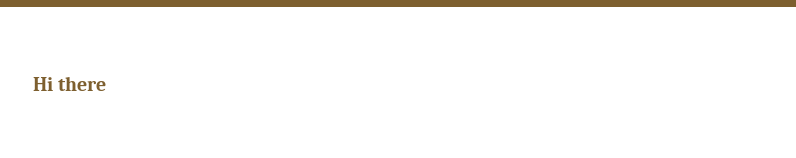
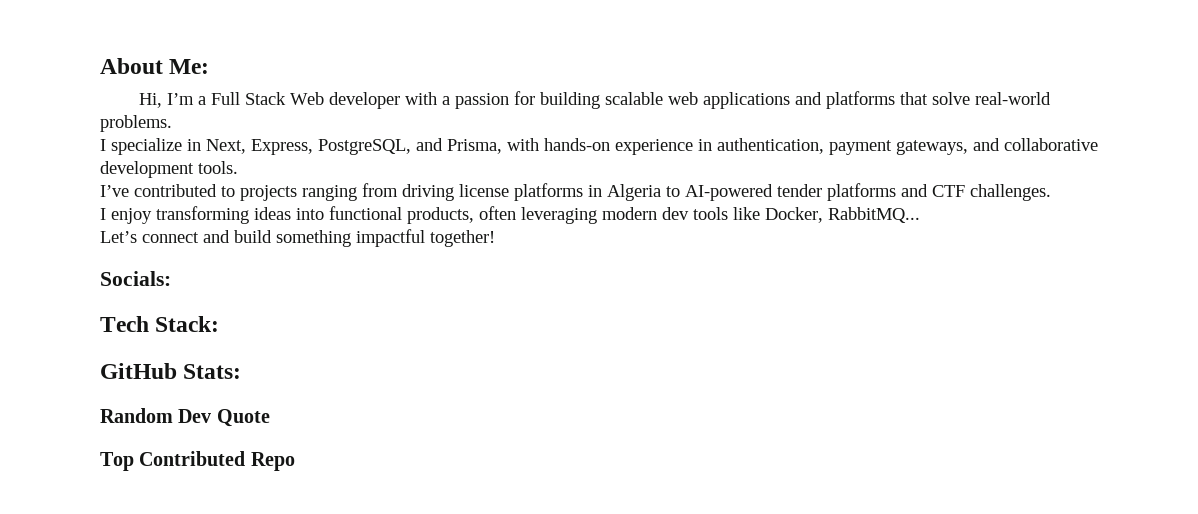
[33,76,107,91] Hi there -> [100,58,210,74] [138,91,1051,109] [100,115,172,132] [100,138,1098,155] [100,161,238,178] [100,183,1051,201] [100,206,920,224] [100,229,495,247] [100,271,171,286] [100,316,220,332] [100,363,242,379] [100,408,270,427] [100,451,295,471] About Me: // Hi, I’m a Full Stack Web developer with a passion for building scalable web applications and platforms that solve real-world problems. // I specialize in Next, Express, PostgreSQL, and Prisma, with hands-on experience in authentication, payment gateways, and collaborative development tools. // I’ve contributed to projects ranging from driving license platforms in Algeria to AI-powered tender platforms and CTF challenges. // I enjoy transforming ideas into functional products, often leveraging modern dev tools like Docker, RabbitMQ... // Let’s connect and build something impactful together! // Socials: // Tech Stack: // GitHub Stats: // Random Dev Quote // Top Contributed Repo

